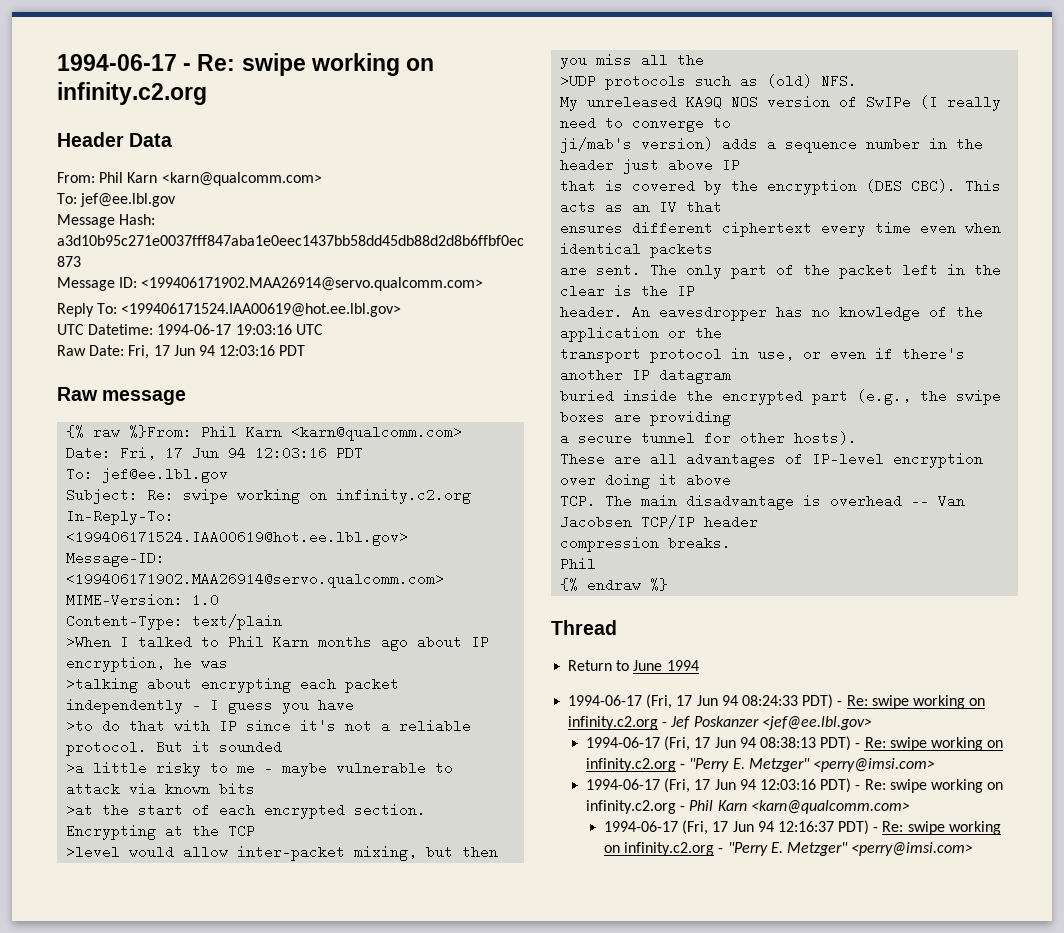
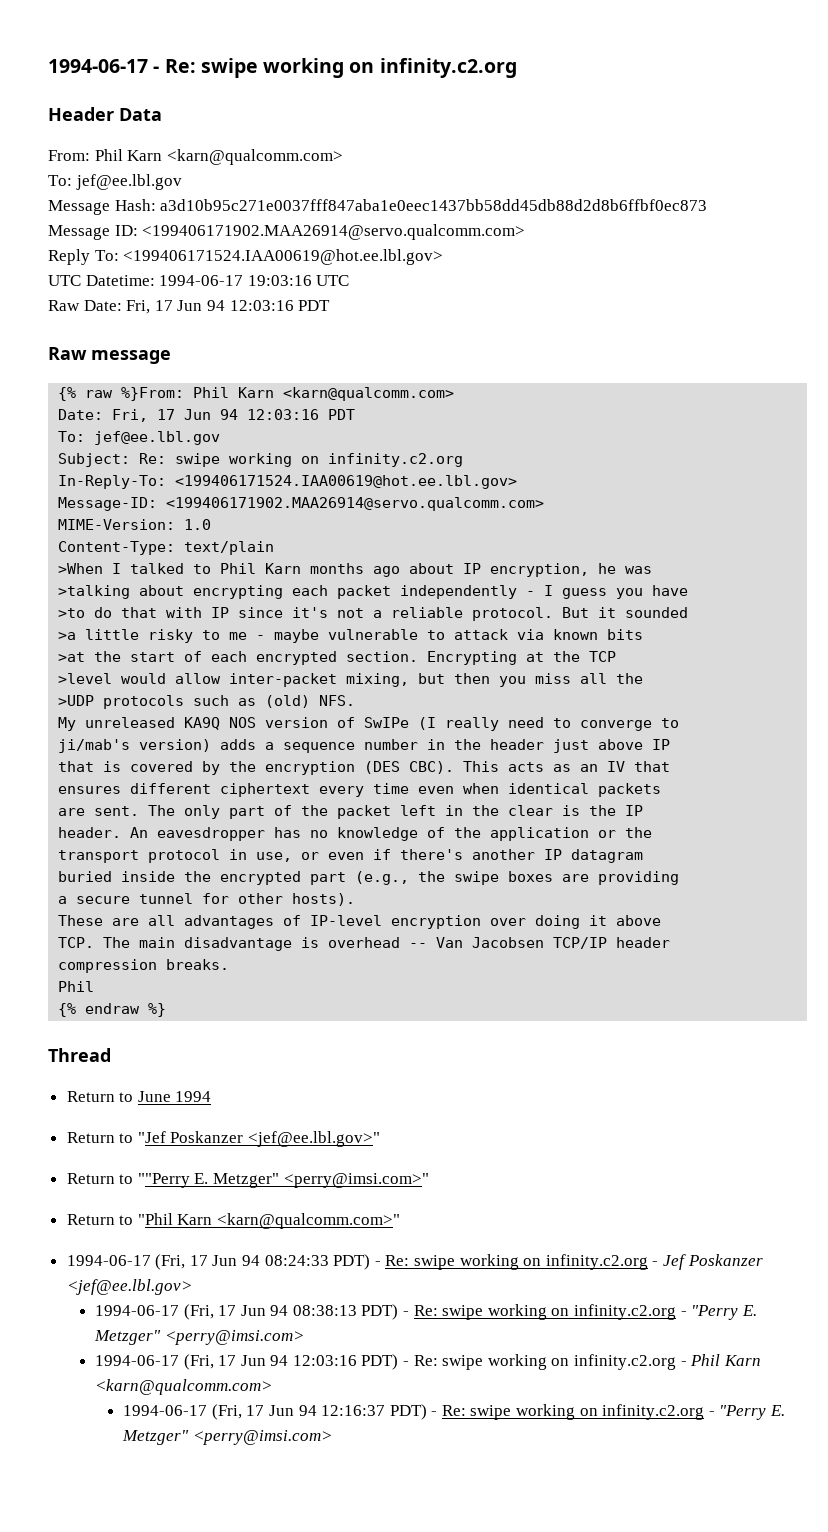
(699, 665) none -> [66,1131,381,1147] [66,1173,429,1188] [66,1213,401,1229] // Return to "Jef Poskanzer <jef@ee.lbl.gov>" // Return to ""Perry E. Metzger" <perry@imsi.com>" // Return to "Phil Karn <karn@qualcomm.com>"

